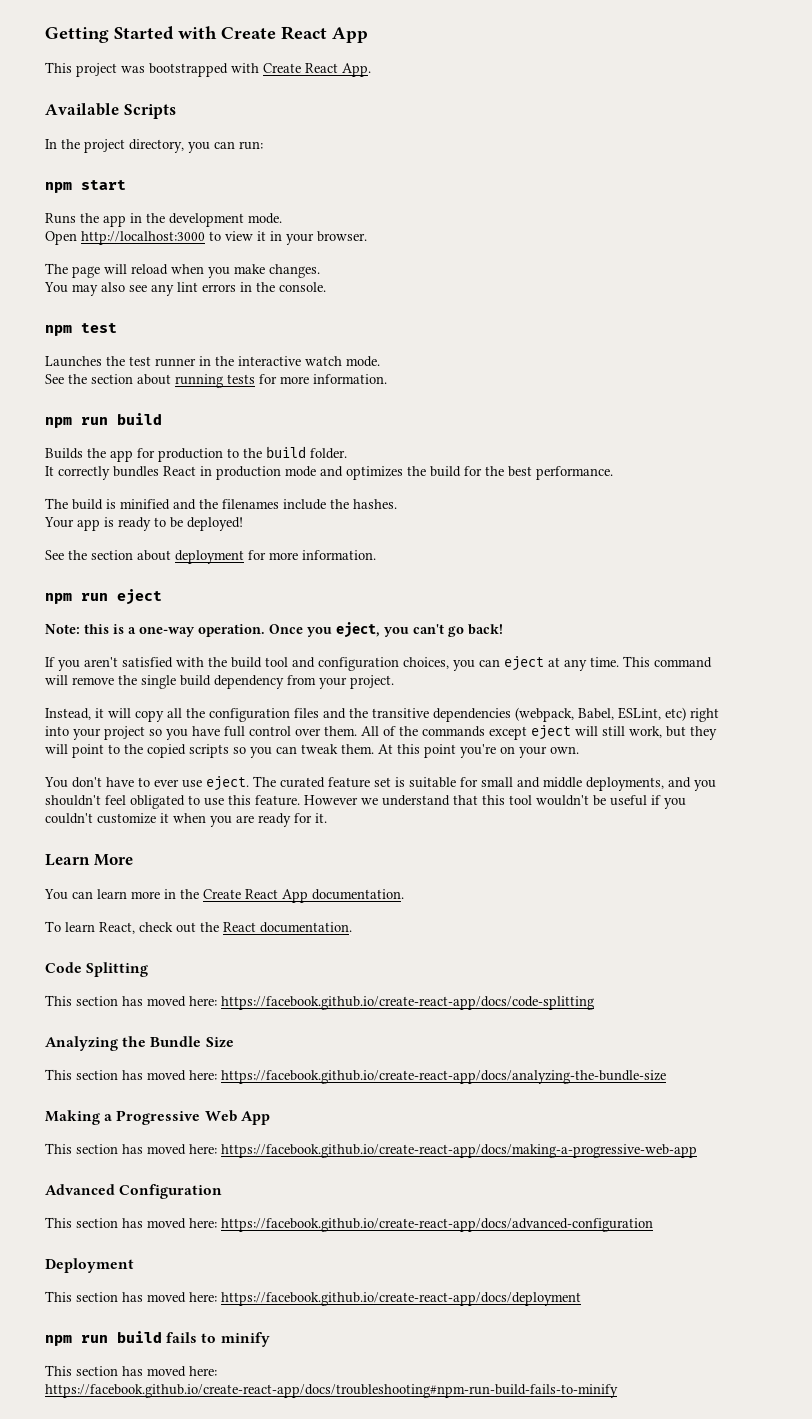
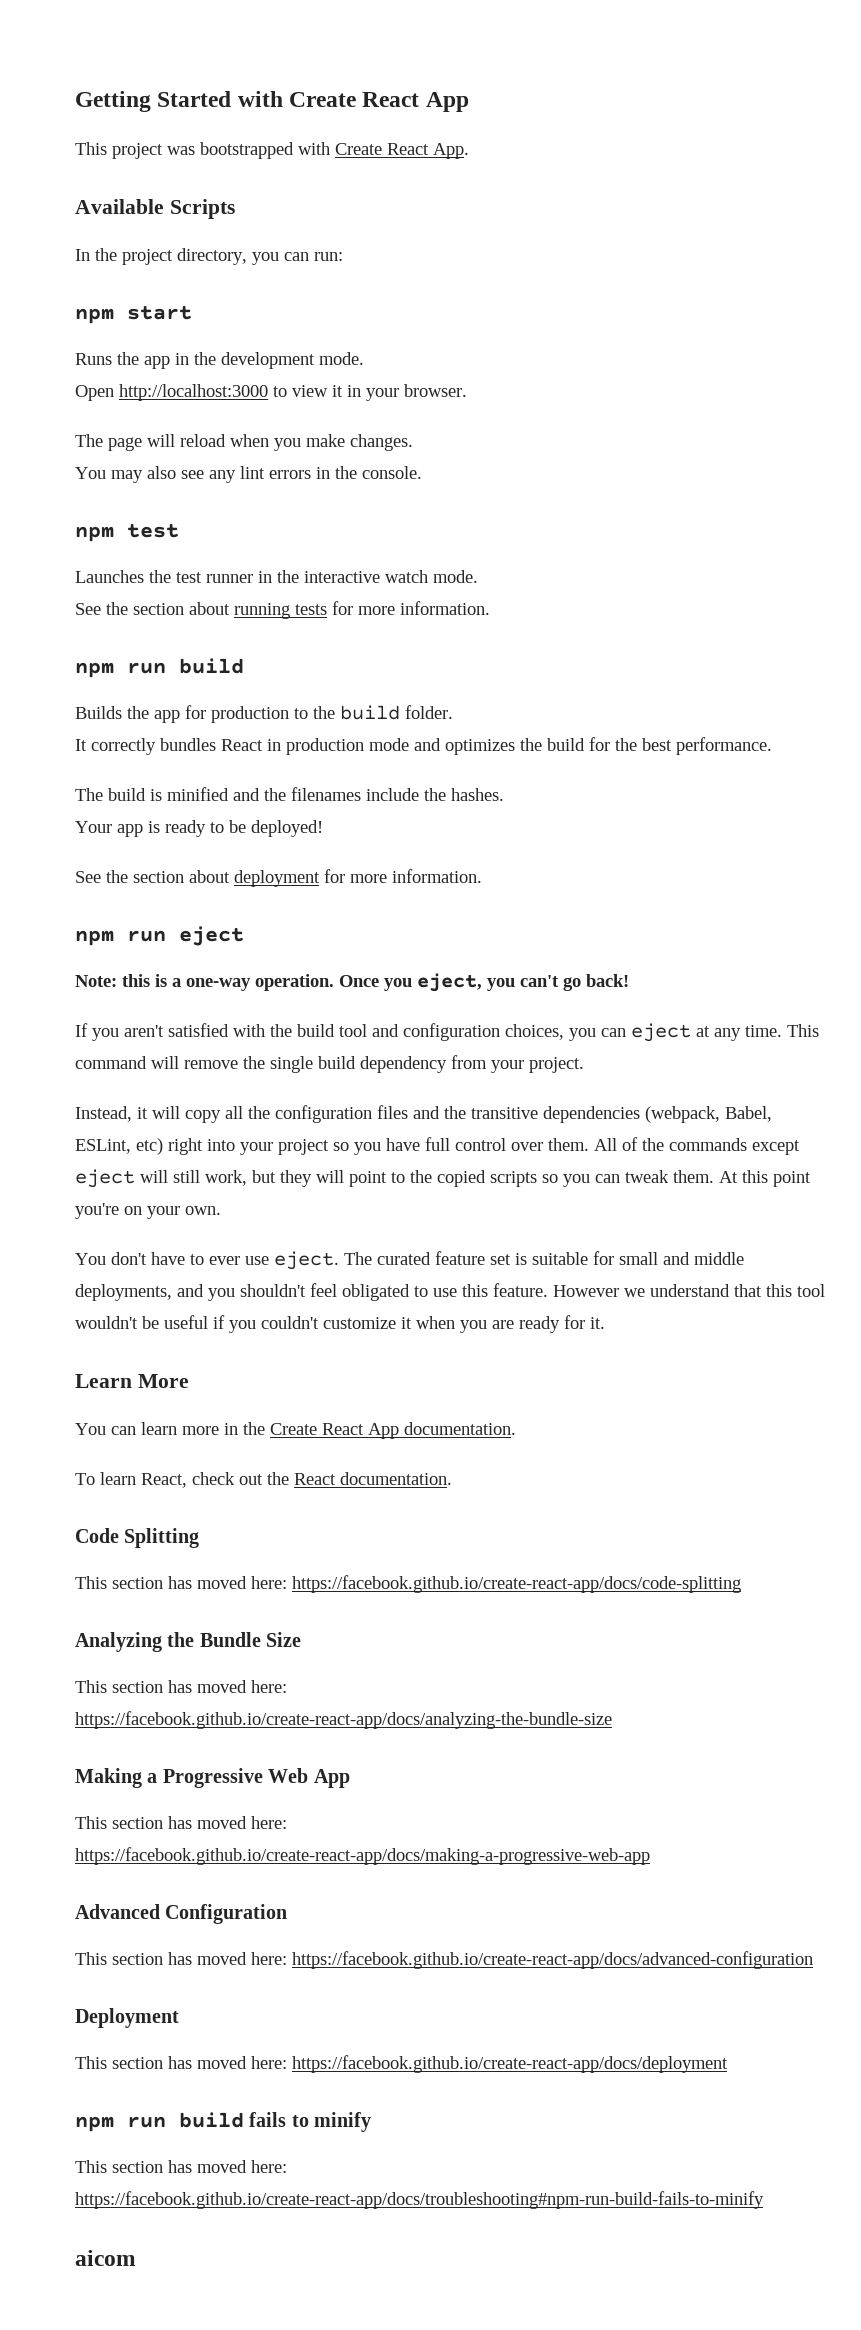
(618, 1391) none -> [75,2250,136,2266] // aicom

